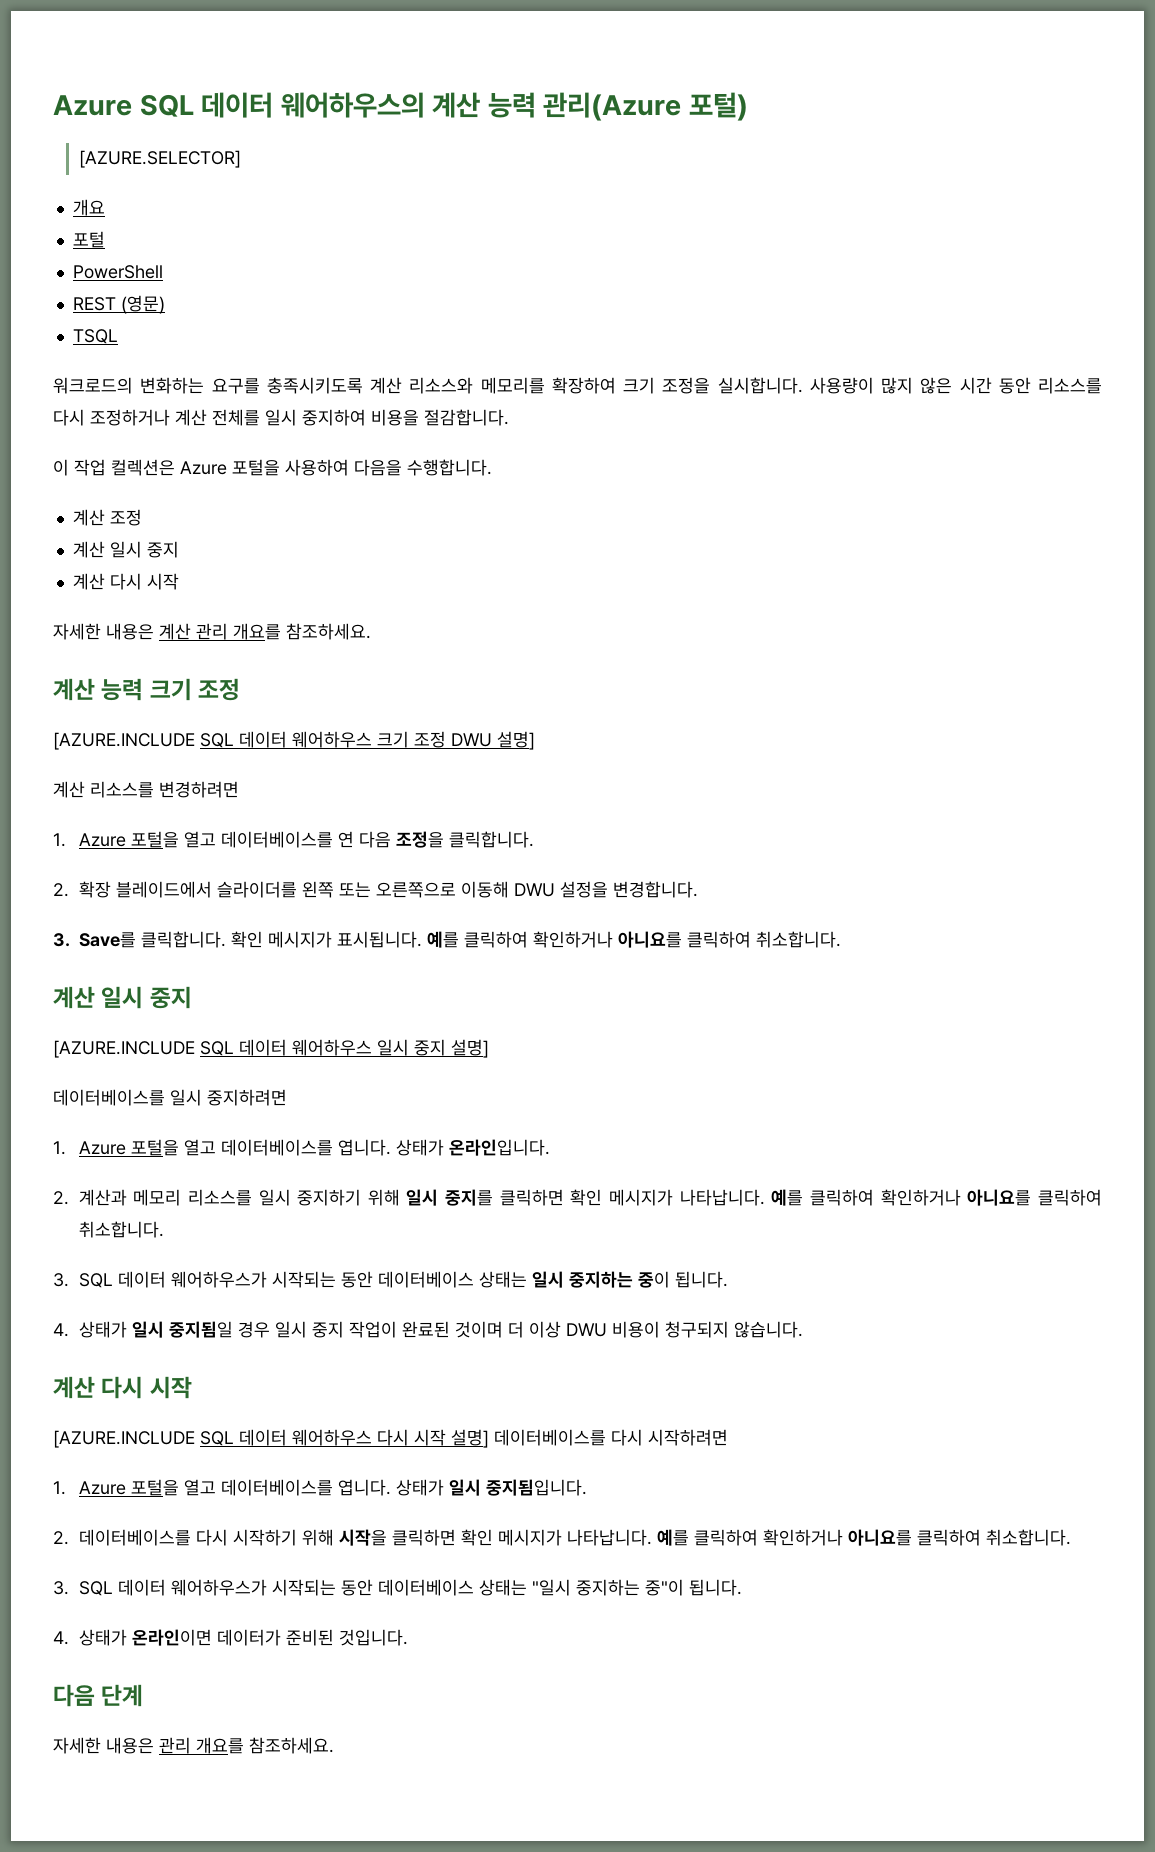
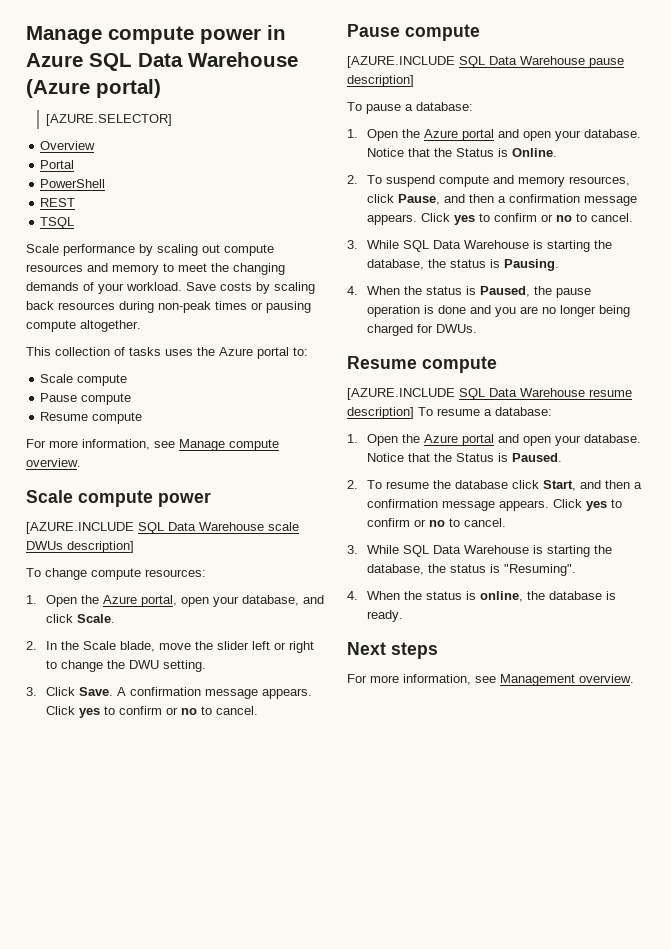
[53,92,748,121] Azure SQL 데이터 웨어하우스의 계산 능력 관리(Azure 포털) -> [26,25,286,44] [26,52,298,71] [26,79,161,98] Manage compute power in Azure SQL Data Warehouse (Azure portal)
[72,199,105,216] [72,231,105,248] 개요 // 포털 -> [40,141,96,150] [40,160,75,169] Overview // Portal
[120,295,165,314] (영문) -> (76, 202) none
[53,377,1102,394] [53,409,509,426] [53,459,492,476] [72,509,142,526] [72,541,179,558] [72,573,179,590] [53,623,371,640] [53,678,241,701] [53,731,535,750] [53,781,239,798] [53,831,534,848] [53,881,698,898] [53,931,841,948] [53,986,192,1009] [53,1039,489,1058] [53,1089,287,1106] [53,1139,550,1156] [53,1189,1102,1206] [78,1221,164,1238] [53,1271,728,1288] [53,1321,803,1338] [53,1376,192,1399] [53,1429,728,1448] [53,1479,587,1496] [53,1529,1071,1546] [53,1579,742,1596] [53,1629,408,1646] [53,1684,144,1707] [53,1737,334,1754] 워크로드의 변화하는 요구를 충족시키도록 계산 리소스와 메모리를 확장하여 크기 조정을 실시합니다. 사용량이 많지 않은 시간 동안 리소스를 다시 조정하거나 계산 전체를 일시 중지하여 비용을 절감합니다. // 이 작업 컬렉션은 Azure 포털을 사용하여 다음을 수행합니다. // 계산 조정 // 계산 일시 중지 // 계산 다시 시작 // 자세한 내용은 계산 관리 개요를 참조하세요. // 계산 능력 크기 조정 // [AZURE.INCLUDE SQL 데이터 웨어하우스 크기 조정 DWU 설명] // 계산 리소스를 변경하려면 // 1. Azure 포털을 열고 데이터베이스를 연 다음 조정을 클릭합니다. // 2. 확장 블레이드에서 슬라이더를 왼쪽 또는 오른쪽으로 이동해 DWU 설정을 변경합니다. // 3. Save를 클릭합니다. 확인 메시지가 표시됩니다. 예를 클릭하여 확인하거나 아니요를 클릭하여 취소합니다. // 계산 일시 중지 // [AZURE.INCLUDE SQL 데이터 웨어하우스 일시 중지 설명] // 데이터베이스를 일시 중지하려면 // 1. Azure 포털을 열고 데이터베이스를 엽니다. 상태가 온라인입니다. // 2. 계산과 메모리 리소스를 일시 중지하기 위해 일시 중지를 클릭하면 확인 메시지가 나타납니다. 예를 클릭하여 확인하거나 아니요를 클릭하여 취소합니다. // 3. SQL 데이터 웨어하우스가 시작되는 동안 데이터베이스 상태는 일시 중지하는 중이 됩니다. // 4. 상태가 일시 중지됨일 경우 일시 중지 작업이 완료된 것이며 더 이상 DWU 비용이 청구되지 않습니다. // 계산 다시 시작 // [AZURE.INCLUDE SQL 데이터 웨어하우스 다시 시작 설명] 데이터베이스를 다시 시작하려면 // 1. Azure 포털을 열고 데이터베이스를 엽니다. 상태가 일시 중지됨입니다. // 2. 데이터베이스를 다시 시작하기 위해 시작을 클릭하면 확인 메시지가 나타납니다. 예를 클릭하여 확인하거나 아니요를 클릭하여 취소합니다. // 3. SQL 데이터 웨어하우스가 시작되는 동안 데이터베이스 상태는 "일시 중지하는 중"이 됩니다. // 4. 상태가 온라인이면 데이터가 준비된 것입니다. // 다음 단계 // 자세한 내용은 관리 개요를 참조하세요. -> [26,244,274,256] [26,263,285,275] [26,282,315,294] [26,301,311,313] [26,320,141,332] [26,347,308,359] [40,374,128,386] [40,393,132,405] [40,412,143,424] [26,439,279,451] [26,458,81,467] [26,490,211,507] [26,522,299,534] [26,541,134,553] [26,568,206,580] [26,595,324,607] [45,614,115,623] [26,641,314,653] [45,660,206,672] [26,687,312,699] [45,706,258,718] [347,24,480,41] [347,56,624,68] [347,75,414,87] [347,102,473,114] [347,129,641,141] [366,148,557,157] [347,175,630,187] [366,194,637,206] [366,213,633,225] [347,240,612,252] [366,259,559,271] [347,286,591,298] [366,305,630,317] [366,324,477,336] [347,356,497,373] [347,388,632,400] [347,407,552,419] [347,434,641,446] [366,453,562,462] [347,480,642,491] [366,499,622,511] [366,518,506,527] [347,545,612,557] [366,564,576,576] [347,591,616,602] [366,610,403,622] [347,642,438,659] [347,674,634,686] Scale performance by scaling out compute resources and memory to meet the changing demands of your workload. Save costs by scaling back resources during non-peak times or pausing compute altogether. // This collection of tasks uses the Azure portal to: // Scale compute // Pause compute // Resume compute // For more information, see Manage compute overview. // Scale compute power // [AZURE.INCLUDE SQL Data Warehouse scale DWUs description] // To change compute resources: // 1. Open the Azure portal, open your database, and click Scale. // 2. In the Scale blade, move the slider left or right to change the DWU setting. // 3. Click Save. A confirmation message appears. Click yes to confirm or no to cancel. // Pause compute // [AZURE.INCLUDE SQL Data Warehouse pause description] // To pause a database: // 1. Open the Azure portal and open your database. Notice that the Status is Online. // 2. To suspend compute and memory resources, click Pause, and then a confirmation message appears. Click yes to confirm or no to cancel. // 3. While SQL Data Warehouse is starting the database, the status is Pausing. // 4. When the status is Paused, the pause operation is done and you are no longer being charged for DWUs. // Resume compute // [AZURE.INCLUDE SQL Data Warehouse resume description] To resume a database: // 1. Open the Azure portal and open your database. Notice that the Status is Paused. // 2. To resume the database click Start, and then a confirmation message appears. Click yes to confirm or no to cancel. // 3. While SQL Data Warehouse is starting the database, the status is "Resuming". // 4. When the status is online, the database is ready. // Next steps // For more information, see Management overview.

